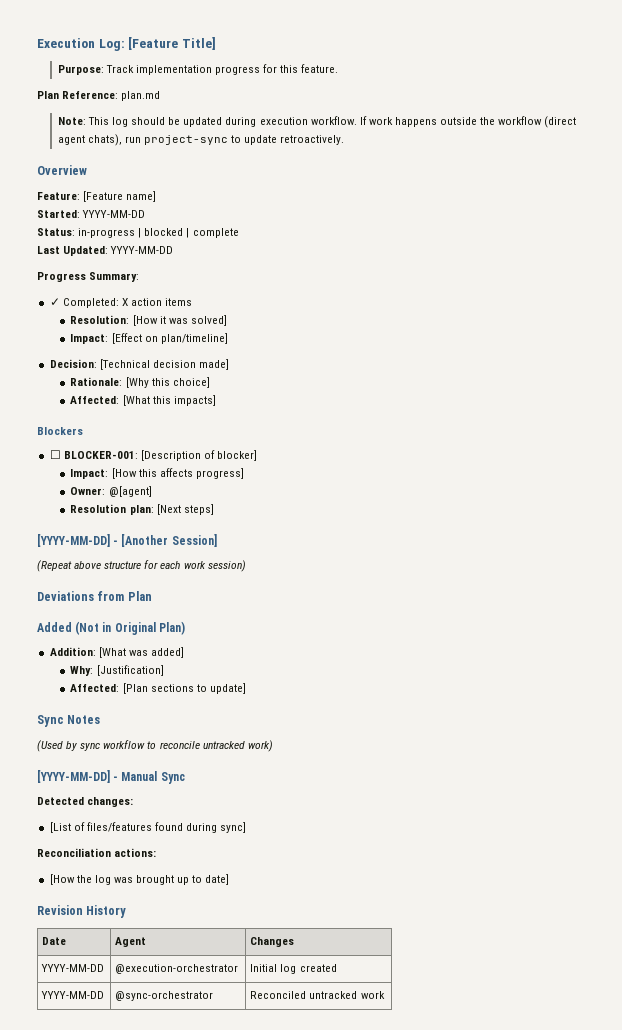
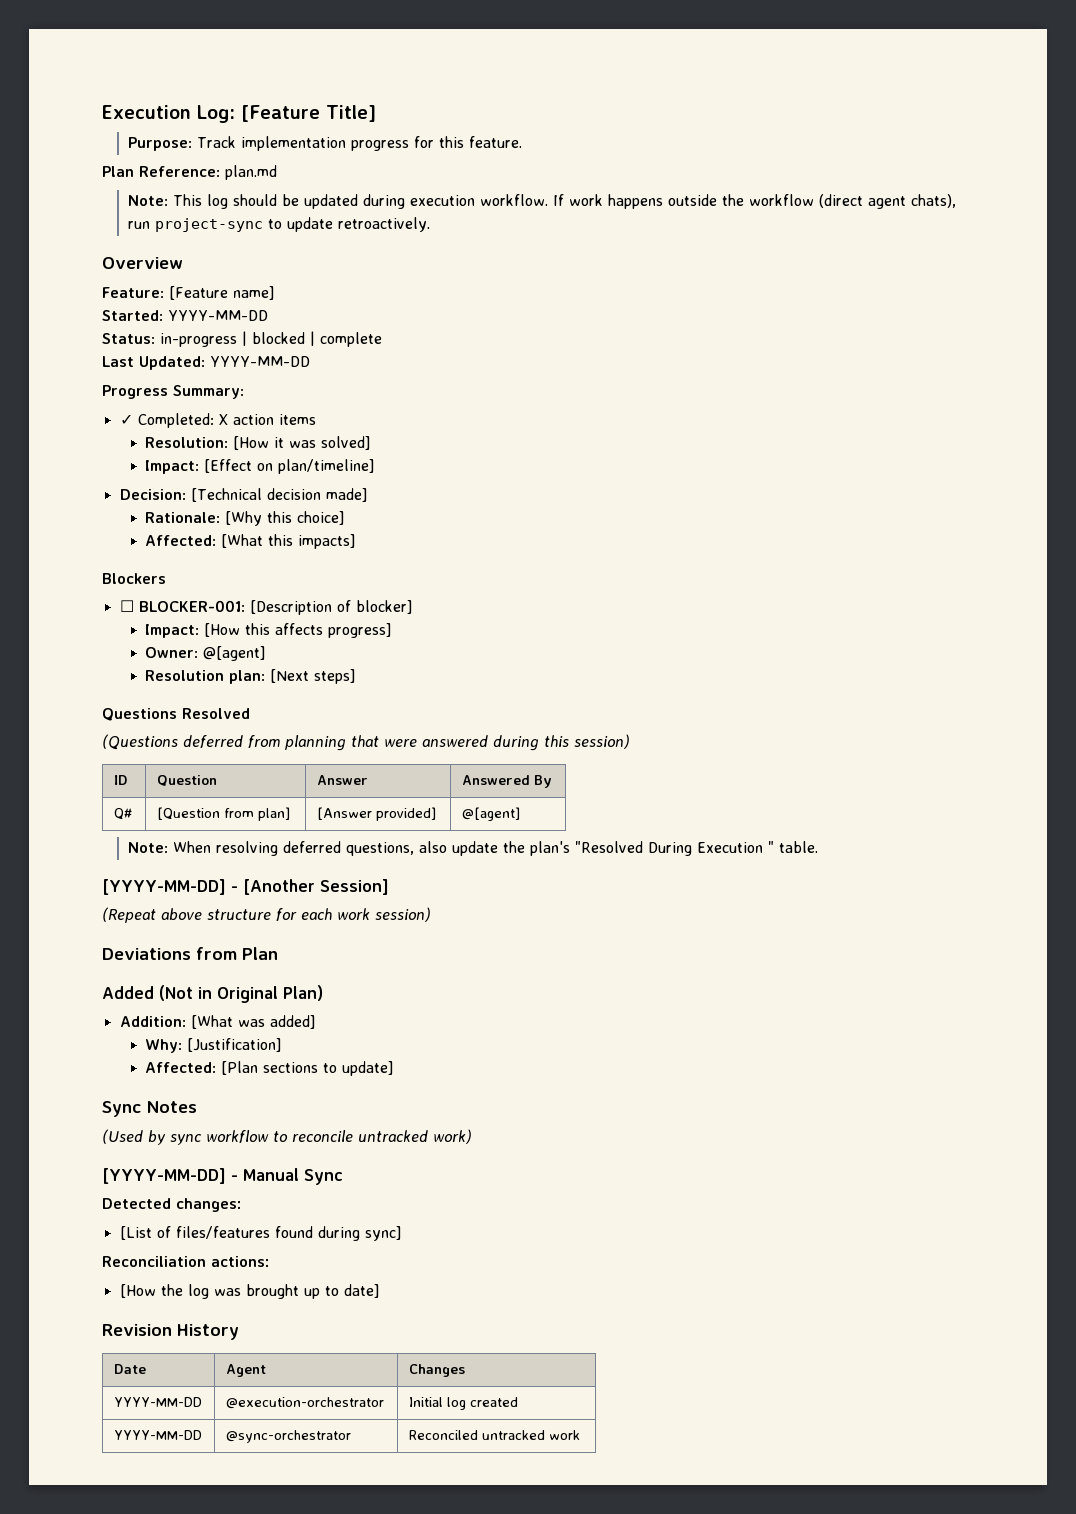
(214, 509) none -> [102,708,250,721] [102,734,630,751] [113,775,128,785] [156,775,217,786] [316,775,368,785] [461,775,552,788] [113,808,133,820] [156,807,290,821] [316,807,436,821] [461,807,520,821] [127,841,818,856] // Questions Resolved // (Questions deferred from planning that were answered during this session) // ID | Question | Answer | Answered By // Q# | [Question from plan] | [Answer provided] | @[agent] // Note: When resolving deferred questions, also update the plan's "Resolved During Execution " table.

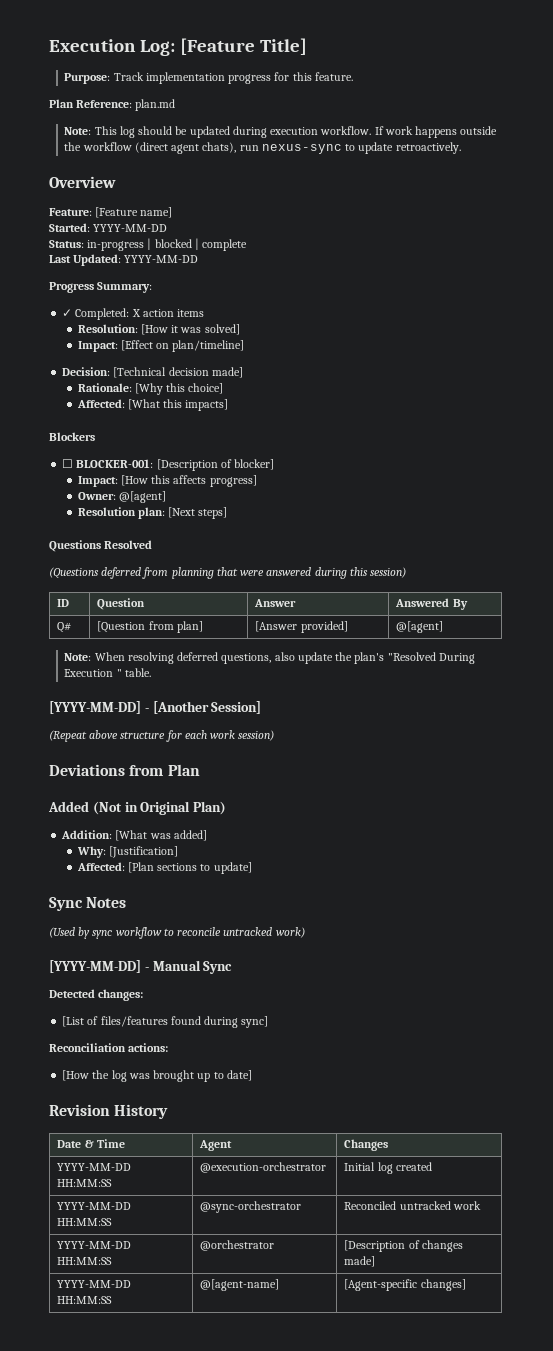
[154,218,263,232] project-sync -> [261,144,342,154] nexus-sync
(146, 1369) none -> [84,1139,125,1148] & Time
(202, 1402) none -> [57,1179,113,1187] HH:MM:SS
(202, 1435) none -> [57,1218,113,1226] HH:MM:SS
(580, 1435) none -> [57,1241,132,1249] [57,1257,113,1265] [200,1240,275,1251] [344,1240,463,1252] [344,1256,376,1267] [57,1280,132,1288] [57,1296,113,1304] [200,1279,280,1291] [344,1279,466,1291] // YYYY-MM-DD HH:MM:SS | @orchestrator | [Description of changes made] // YYYY-MM-DD HH:MM:SS | @[agent-name] | [Agent-specific changes]

